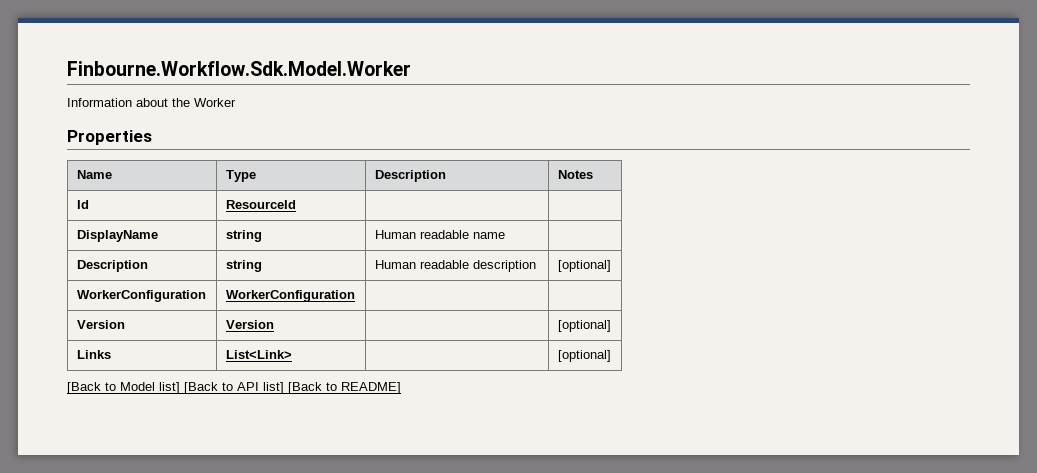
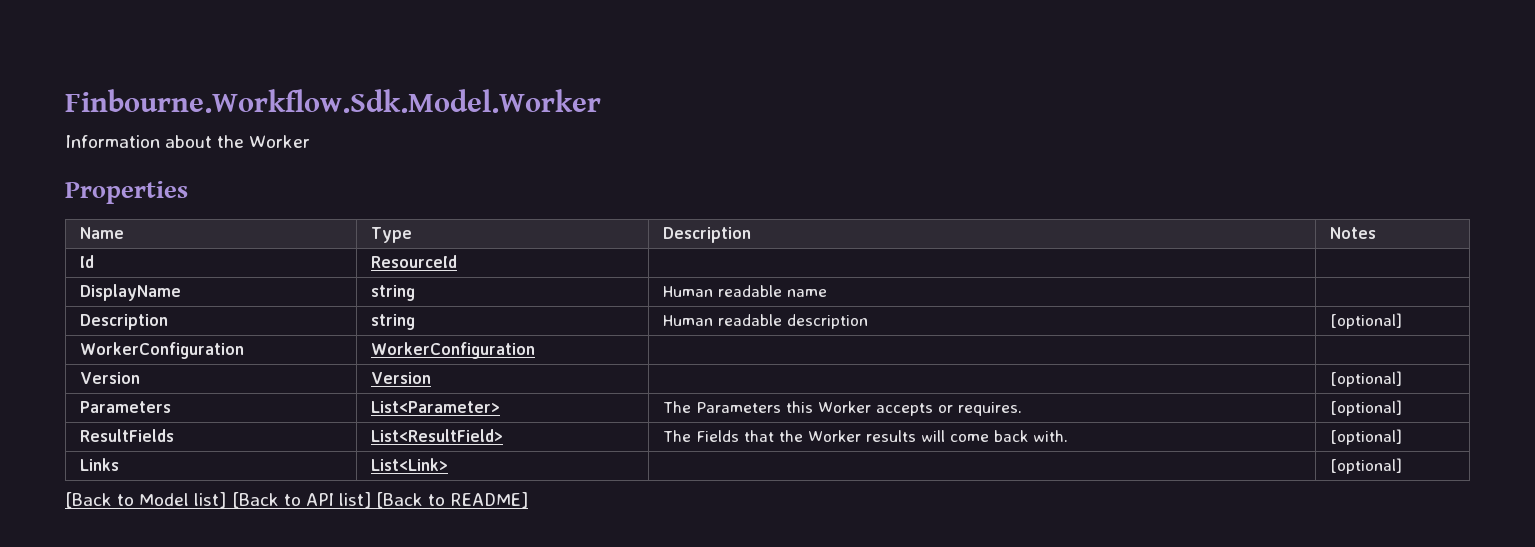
(611, 326) none -> [79,401,171,413] [370,401,500,413] [662,401,1022,416] [1329,400,1402,416] [79,429,174,442] [370,429,503,442] [662,430,1068,442] [1329,429,1402,445] // Parameters | List<Parameter> | The Parameters this Worker accepts or requires. | [optional] // ResultFields | List<ResultField> | The Fields that the Worker results will come back with. | [optional]

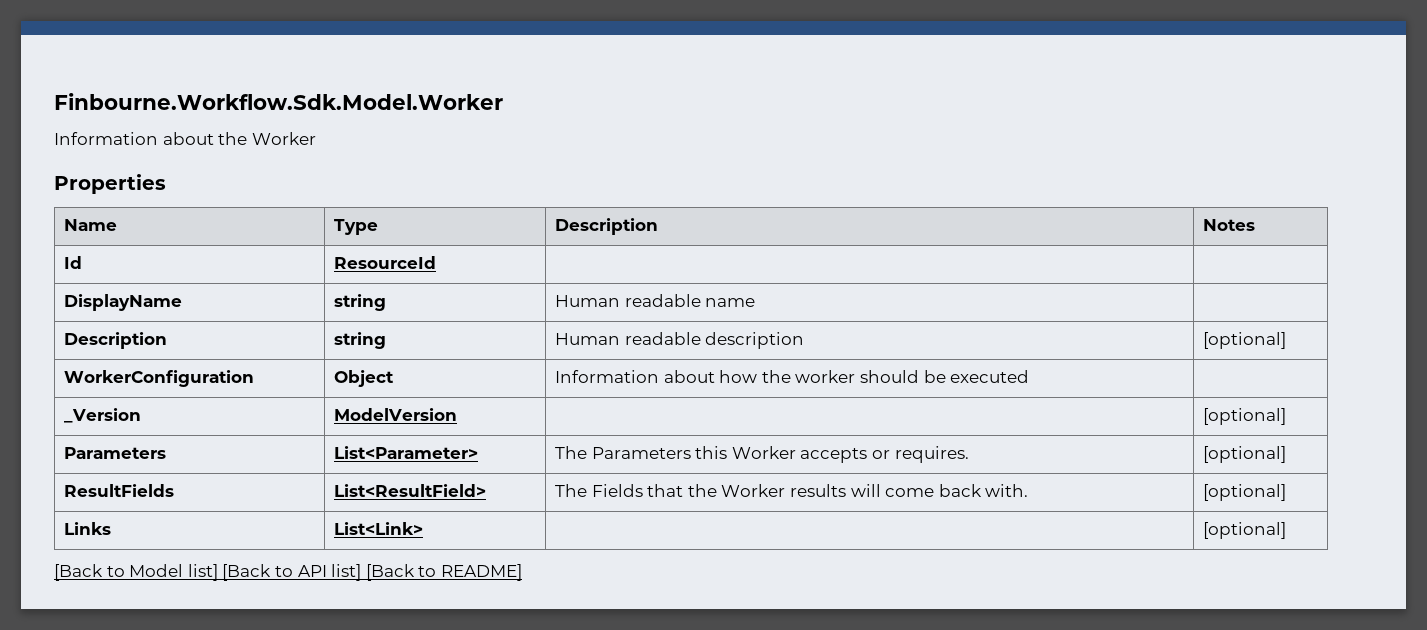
[370,342,535,359] [79,372,140,384] [370,372,431,384] WorkerConfiguration | | // Version | Version -> [333,370,394,387] [554,370,1030,383] [63,408,141,423] [333,408,457,421] Object | Information about how the worker should be executed | // _Version | ModelVersion

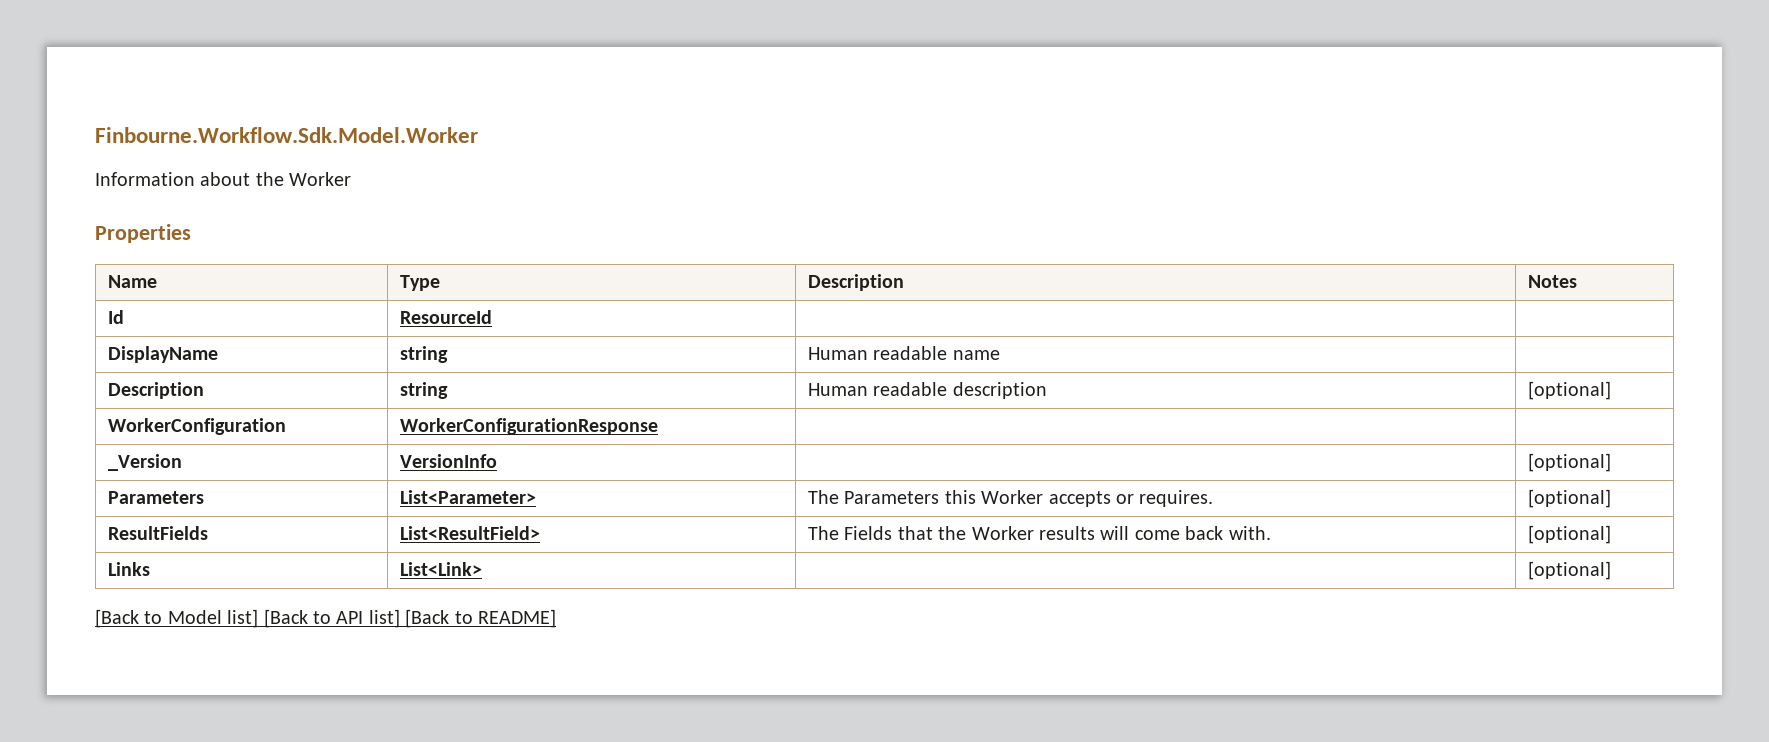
[333,370,394,387] [554,370,1030,383] Object | Information about how the worker should be executed -> [399,418,658,435] WorkerConfigurationResponse |
[333,408,457,421] ModelVersion -> [399,454,497,468] VersionInfo

